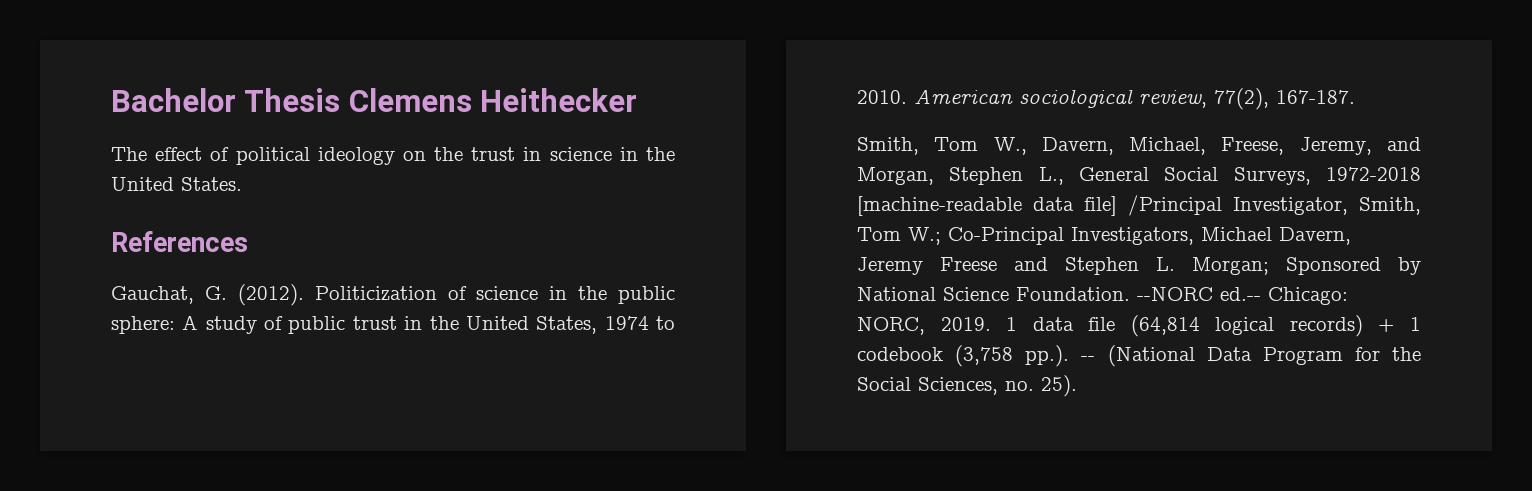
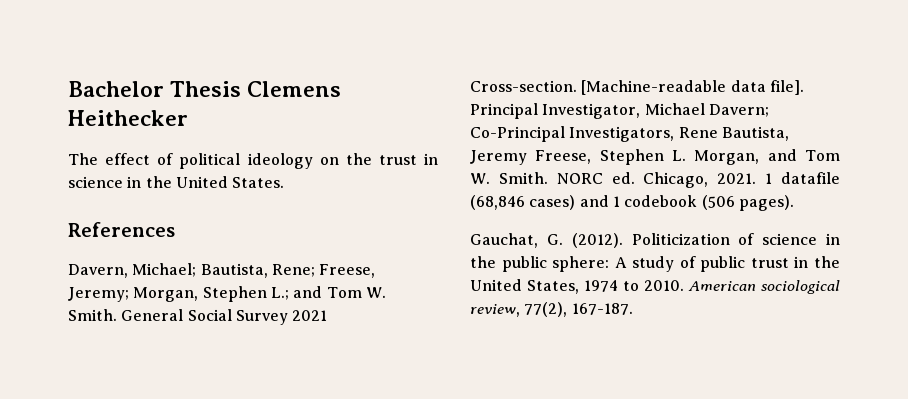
(248, 241) none -> [68,263,376,278] [68,286,386,302] [68,309,328,325] [470,80,804,95] [470,103,769,119] [470,126,789,142] [470,149,841,165] [470,172,840,188] [470,195,794,211] // Davern, Michael; Bautista, Rene; Freese, Jeremy; Morgan, Stephen L.; and Tom W. Smith. General Social Survey 2021 Cross-section. [Machine-readable data file]. Principal Investigator, Michael Davern; Co-Principal Investigators, Rene Bautista, Jeremy Freese, Stephen L. Morgan, and Tom W. Smith. NORC ed. Chicago, 2021. 1 datafile (68,846 cases) and 1 codebook (506 pages).
[857,137,1421,155] [857,167,1421,185] [857,195,1421,216] [857,227,1351,245] [857,257,1421,275] [857,287,1348,305] [857,315,1421,337] [857,345,1421,367] [857,375,1077,397] // Smith, Tom W., Davern, Michael, Freese, Jeremy, and Morgan, Stephen L., General Social Surveys, 1972-2018 [machine-readable data file] /Principal Investigator, Smith, Tom W.; Co-Principal Investigators, Michael Davern, Jeremy Freese and Stephen L. Morgan; Sponsored by National Science Foundation. --NORC ed.-- Chicago: NORC, 2019. 1 data file (64,814 logical records) + 1 codebook (3,758 pp.). -- (National Data Program for the Social Sciences, no. 25). -> (633, 309) none

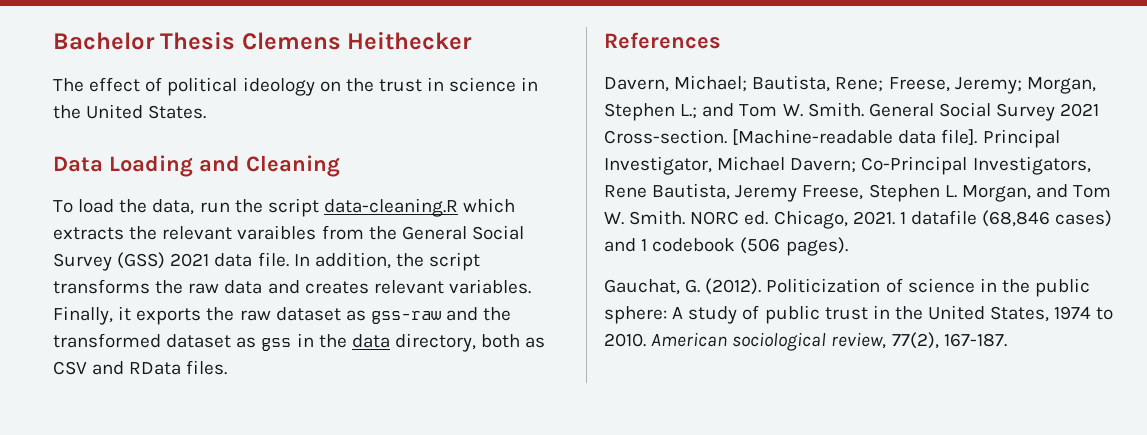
(285, 182) none -> [53,155,340,177] [53,198,516,217] [53,225,524,240] [53,252,481,271] [53,279,531,294] [53,306,512,325] [53,333,546,352] [53,360,228,375] // Data Loading and Cleaning // To load the data, run the script data-cleaning.R which extracts the relevant varaibles from the General Social Survey (GSS) 2021 data file. In addition, the script transforms the raw data and creates relevant variables. Finally, it exports the raw dataset as gss-raw and the transformed dataset as gss in the data directory, both as CSV and RData files.

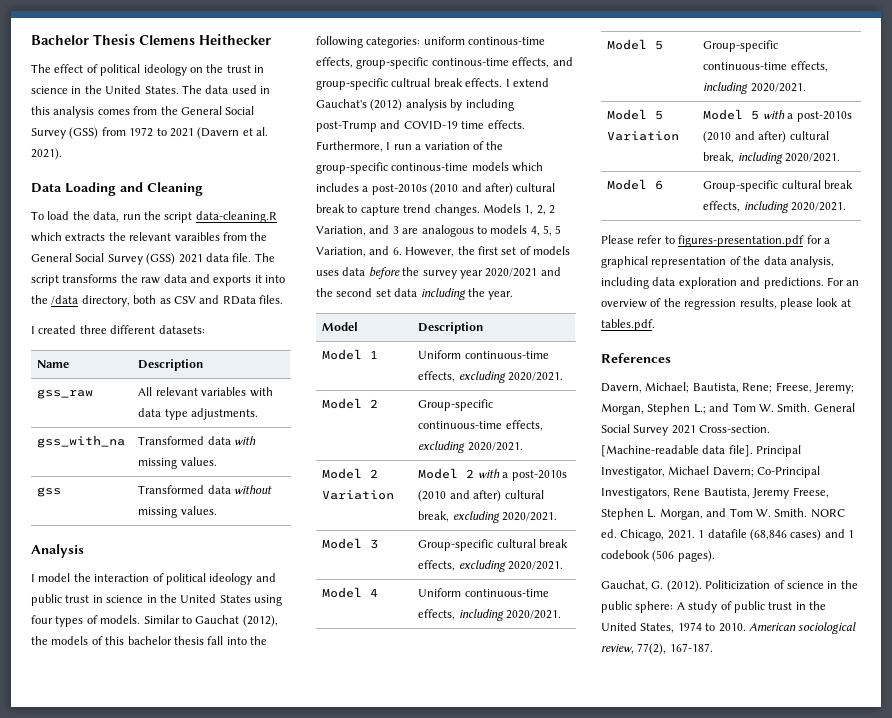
(207, 112) none -> [181,85,270,94] [31,106,255,118] [31,127,268,139] [31,148,62,160] The data used in this analysis comes from the General Social Survey (GSS) from 1972 to 2021 (Davern et al. 2021).
[293,252,424,269] In addition, the -> [254,253,275,262] The
[304,279,531,294] [53,306,512,325] [53,333,390,351] creates relevant variables. Finally, it exports the raw dataset as gss-raw and the transformed dataset as gss in the data -> [213,275,285,286] [31,295,79,305] exports it into the /data
(228, 367) none -> [31,325,205,334] [37,360,70,368] [138,359,205,371] [37,389,94,399] [138,387,273,397] [138,408,259,420] [37,435,126,448] [138,436,257,445] [138,457,217,469] [37,487,62,497] [138,485,273,494] [138,506,217,518] [31,544,84,558] [31,573,276,585] [31,594,282,606] [31,615,278,627] [31,636,267,645] [316,36,546,48] [316,57,573,69] [316,78,549,90] [316,99,514,111] [316,120,525,132] [316,141,504,152] [316,162,544,174] [316,183,556,195] [316,204,555,216] [316,225,562,237] [316,246,570,257] [316,267,561,279] [316,288,514,300] [322,322,359,331] [418,322,485,334] [322,349,379,360] [418,350,549,359] [418,371,564,383] [322,398,379,409] [418,399,494,411] [418,420,543,431] [418,441,523,453] [322,468,379,479] [322,490,395,500] [418,468,567,481] [418,490,544,502] [418,511,558,523] [322,538,379,549] [418,539,569,551] [418,560,564,572] [322,587,379,598] [418,588,549,597] [418,609,562,621] [607,39,664,50] [703,40,779,52] [703,61,828,72] [703,82,806,94] [607,109,664,120] [607,131,680,141] [703,109,852,122] [703,131,829,143] [703,152,841,164] [607,179,664,190] [703,180,854,192] [703,201,847,213] [601,235,830,247] [601,256,834,268] [601,277,860,289] [601,298,851,310] [601,319,655,331] // I created three different datasets: // Name | Description // gss_raw | All relevant variables with data type adjustments. // gss_with_na | Transformed data with missing values. // gss | Transformed data without missing values. // Analysis // I model the interaction of political ideology and public trust in science in the United States using four types of models. Similar to Gauchat (2012), the models of this bachelor thesis fall into the following categories: uniform continous-time effects, group-specific continous-time effects, and group-specific cultrual break effects. I extend Gauchat's (2012) analysis by including post-Trump and COVID-19 time effects. Furthermore, I run a variation of the group-specific continous-time models which includes a post-2010s (2010 and after) cultural break to capture trend changes. Models 1, 2, 2 Variation, and 3 are analogous to models 4, 5, 5 Variation, and 6. However, the first set of models uses data before the survey year 2020/2021 and the second set data including the year. // Model | Description // Model 1 | Uniform continuous-time effects, excluding 2020/2021. // Model 2 | Group-specific continuous-time effects, excluding 2020/2021. // Model 2 Variation | Model 2 with a post-2010s (2010 and after) cultural break, excluding 2020/2021. // Model 3 | Group-specific cultural break effects, excluding 2020/2021. // Model 4 | Uniform continuous-time effects, including 2020/2021. // Model 5 | Group-specific continuous-time effects, including 2020/2021. // Model 5 Variation | Model 5 with a post-2010s (2010 and after) cultural break, including 2020/2021. // Model 6 | Group-specific cultural break effects, including 2020/2021. // Please refer to figures-presentation.pdf for a graphical representation of the data analysis, including data exploration and predictions. For an overview of the regression results, please look at tables.pdf.

